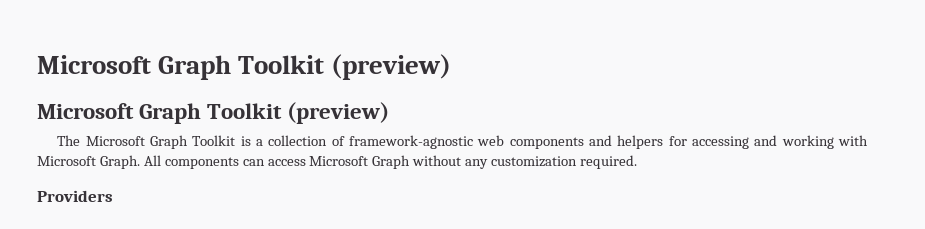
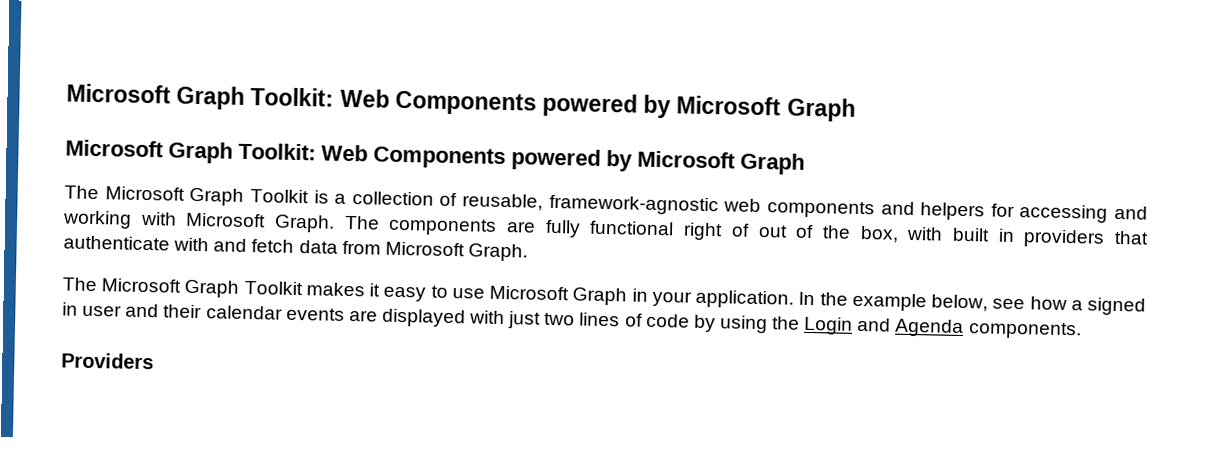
[37,54,452,80] [37,102,390,124] Microsoft Graph Toolkit (preview) // Microsoft Graph Toolkit (preview) -> [66,83,856,122] [65,139,805,175] Microsoft Graph Toolkit: Web Components powered by Microsoft Graph // Microsoft Graph Toolkit: Web Components powered by Microsoft Graph
(345, 141) none -> [462,193,543,211] reusable,
[143,155,638,169] All components can access Microsoft Graph without any customization required. -> [343,215,1150,248] [63,235,528,262] [62,277,1146,316] [62,302,1082,340] The components are fully functional right of out of the box, with built in providers that authenticate with and fetch data from Microsoft Graph. // The Microsoft Graph Toolkit makes it easy to use Microsoft Graph in your application. In the example below, see how a signed in user and their calendar events are displayed with just two lines of code by using the Login and Agenda components.

